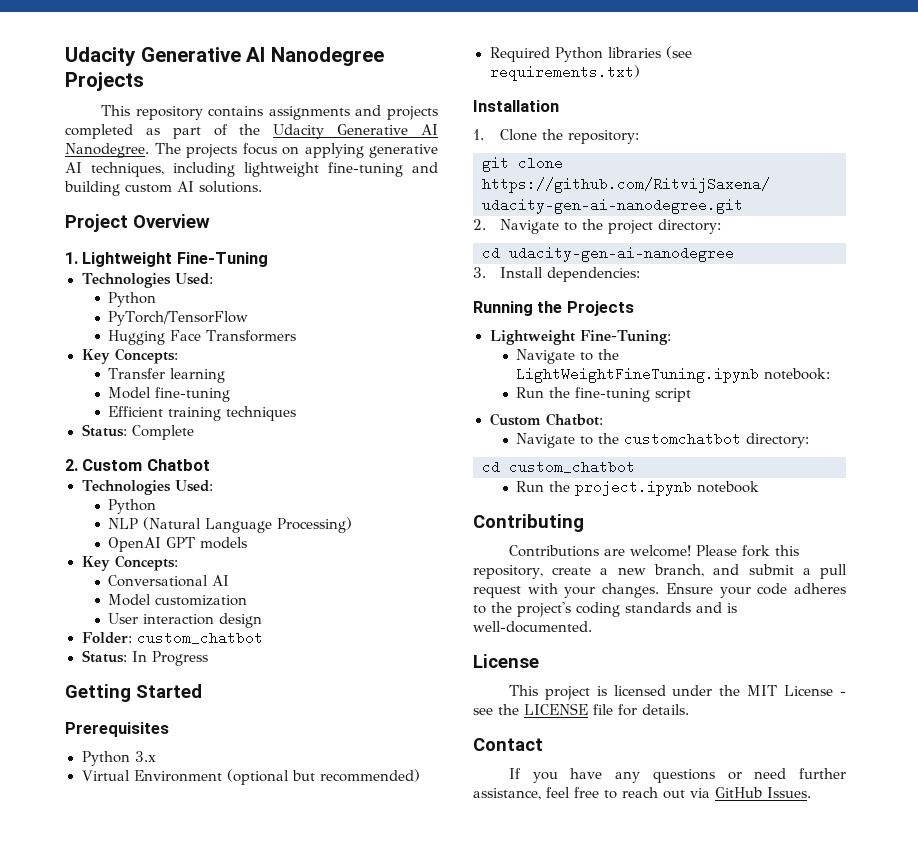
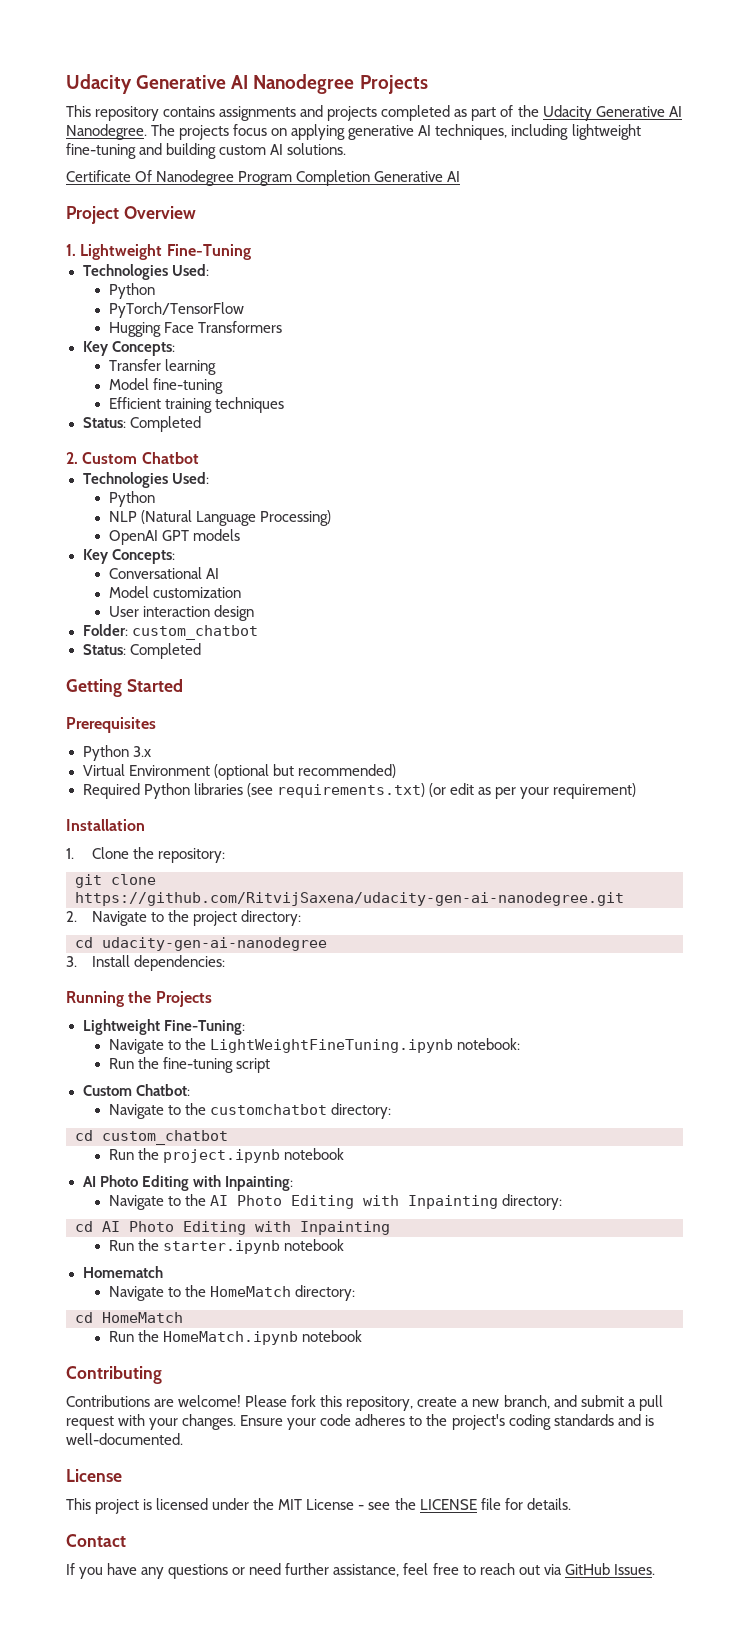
(262, 187) none -> [66,170,461,186] // Certificate Of Nanodegree Program Completion Generative AI
[131,425,194,440] Complete -> [129,416,201,432] Completed
[131,651,208,666] In Progress -> [129,643,201,659] Completed
(640, 73) none -> [428,783,637,799] (or edit as per your requirement)
(760, 487) none -> [82,1175,293,1191] [108,1194,562,1210] [75,1221,390,1235] [108,1239,344,1254] [82,1266,163,1278] [108,1285,355,1301] [75,1312,183,1323] [108,1330,362,1345] // AI Photo Editing with Inpainting: // Navigate to the AI Photo Editing with Inpainting directory: // cd AI Photo Editing with Inpainting // Run the starter.ipynb notebook // Homematch // Navigate to the HomeMatch directory: // cd HomeMatch // Run the HomeMatch.ipynb notebook

